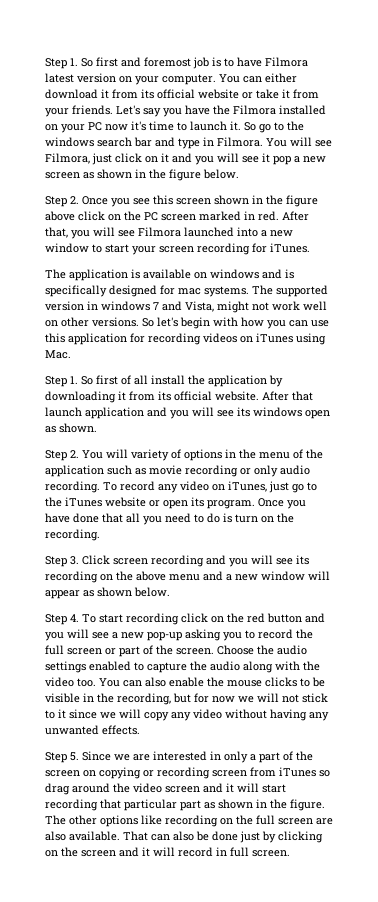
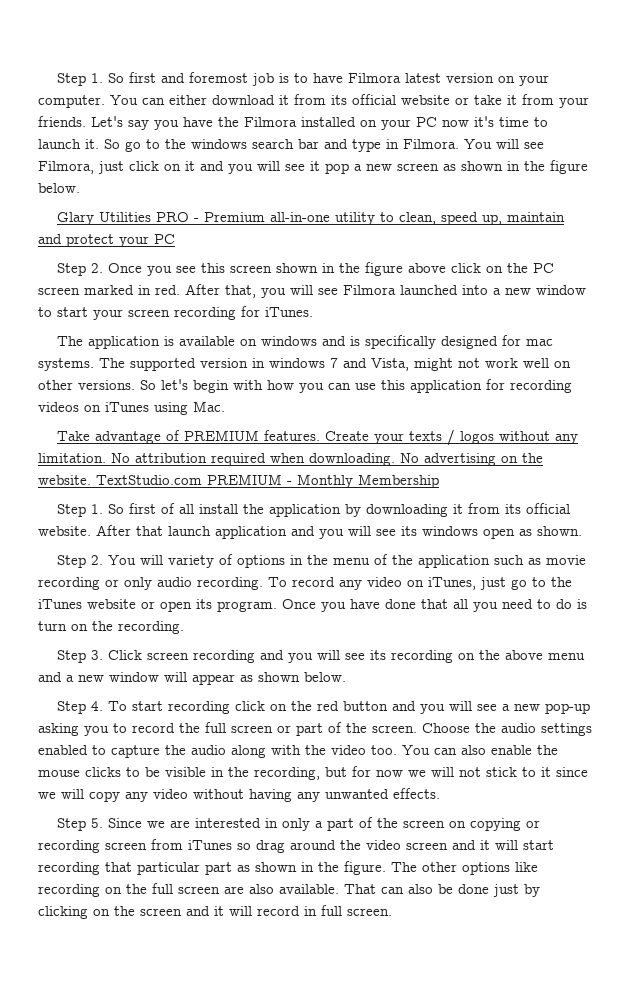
(239, 174) none -> [57,212,566,225] [38,234,175,247] // Glary Utilities PRO - Premium all-in-one utility to clean, speed up, maintain and protect your PC
(71, 354) none -> [57,429,579,446] [38,453,543,466] [38,474,439,488] // Take advantage of PREMIUM features. Create your texts / logos without any limitation. No attribution required when downloading. No advertising on the website. TextStudio.com PREMIUM - Monthly Membership

